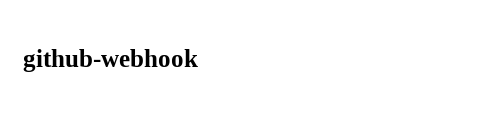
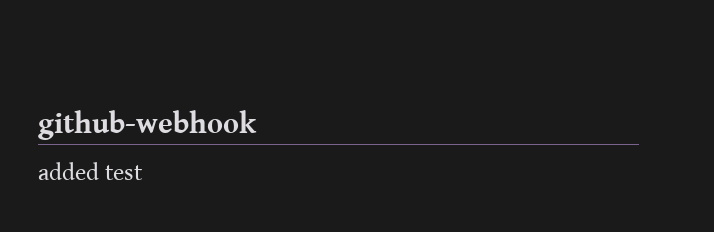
(198, 60) none -> [38,162,144,180] // added test

